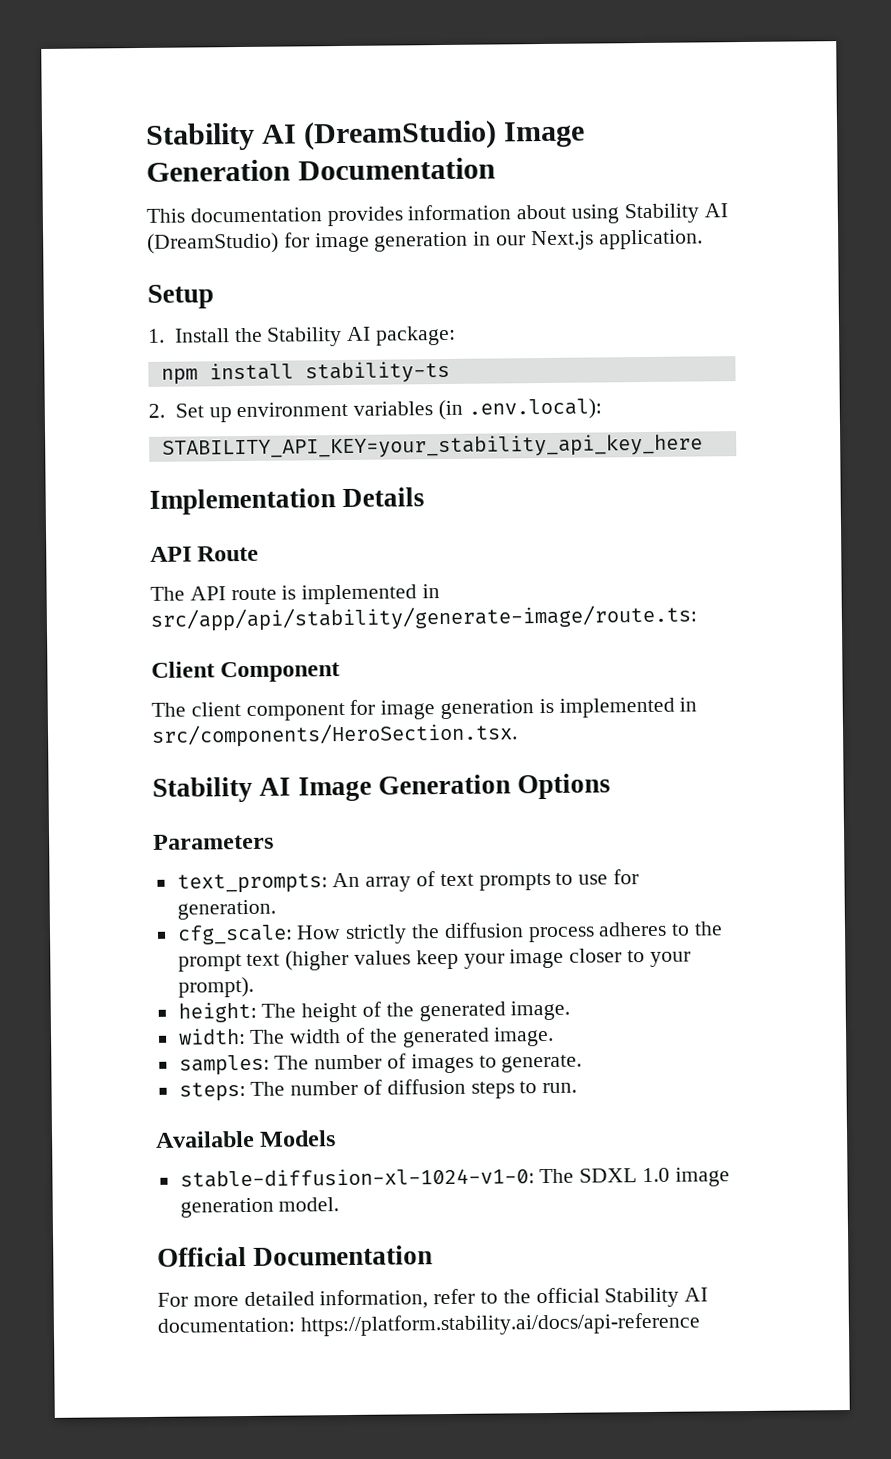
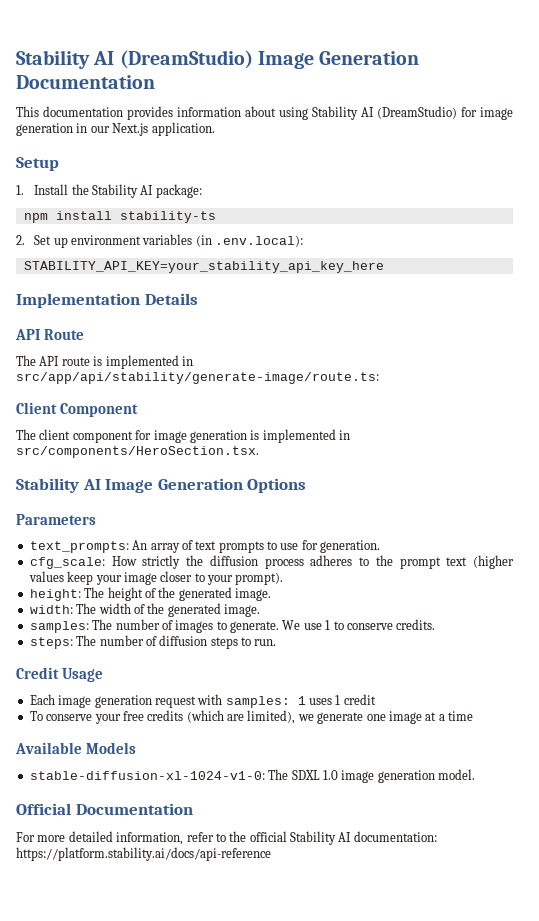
(583, 1063) none -> [282,619,436,630] We use 1 to conserve credits.
(578, 1088) none -> [16,667,103,682] [29,694,376,708] [29,710,473,724] // Credit Usage // Each image generation request with samples: 1 uses 1 credit // To conserve your free credits (which are limited), we generate one image at a time

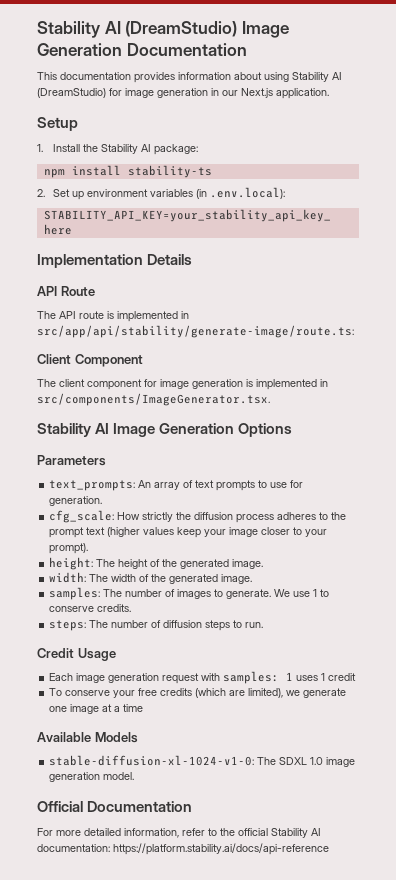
[16,446,259,458] src/components/HeroSection.tsx. -> [37,393,270,406] src/components/ImageGenerator.tsx.

